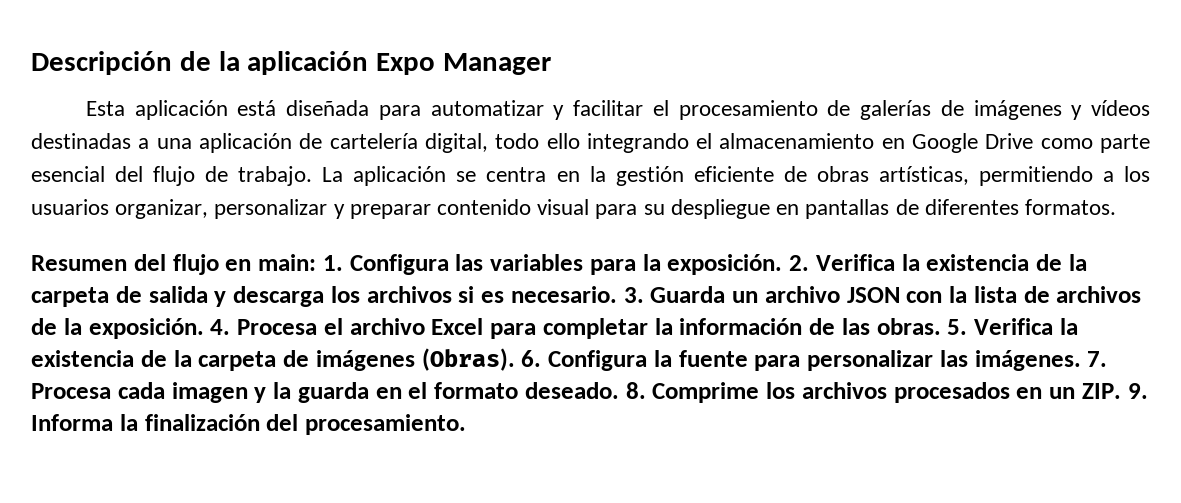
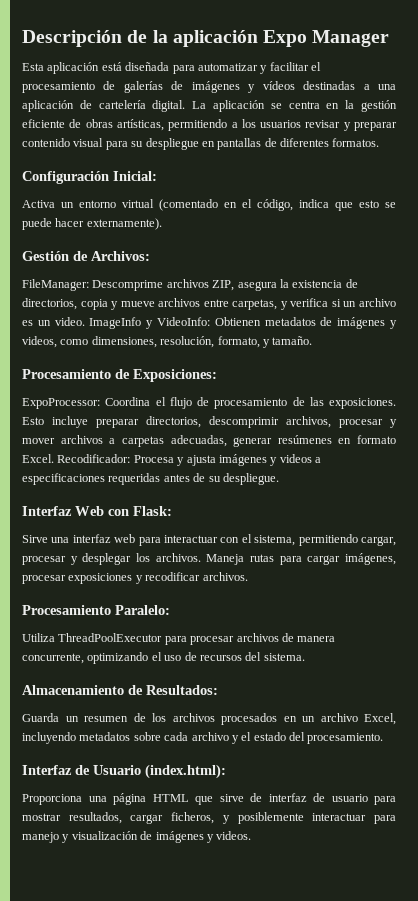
[424,133,1150,153] [31,166,313,186] digital, todo ello integrando el almacenamiento en Google Drive como parte esencial del flujo de trabajo. -> [152,100,186,112] digital.
[115,199,328,219] organizar, personalizar -> [305,120,341,128] revisar
[31,254,1087,275] [31,286,1142,307] [31,318,1078,339] [31,348,1108,371] [31,382,760,403] Resumen del flujo en main: 1. Configura las variables para la exposición. 2. Verifica la existencia de la carpeta de salida y descarga los archivos si es necesario. 3. Guarda un archivo JSON con la lista de archivos de la exposición. 4. Procesa el archivo Excel para completar la información de las obras. 5. Verifica la existencia de la carpeta de imágenes (Obras). 6. Configura la fuente para personalizar las imágenes. 7. Procesa cada imagen y la guarda en el formato deseado. 8. Comprime -> [22,171,157,184] [22,199,396,211] [22,218,162,230] [22,251,150,261] [22,279,358,291] [22,298,396,310] [22,317,398,329] [22,336,313,348] [22,369,217,382] [22,397,396,409] [22,416,397,428] [22,435,396,447] [22,454,321,466] [22,473,279,485] [22,506,172,516] [22,534,396,546] [22,553,396,565] [22,572,248,584] [22,605,170,615] [22,633,336,645] [22,652,305,664] [22,685,218,695] [22,713,146,722] Configuración Inicial: // Activa un entorno virtual (comentado en el código, indica que esto se puede hacer externamente). // Gestión de Archivos: // FileManager: Descomprime archivos ZIP, asegura la existencia de directorios, copia y mueve archivos entre carpetas, y verifica si un archivo es un video. ImageInfo y VideoInfo: Obtienen metadatos de imágenes y videos, como dimensiones, resolución, formato, y tamaño. // Procesamiento de Exposiciones: // ExpoProcessor: Coordina el flujo de procesamiento de las exposiciones. Esto incluye preparar directorios, descomprimir archivos, procesar y mover archivos a carpetas adecuadas, generar resúmenes en formato Excel. Recodificador: Procesa y ajusta imágenes y videos a especificaciones requeridas antes de su despliegue. // Interfaz Web con Flask: // Sirve una interfaz web para interactuar con el sistema, permitiendo cargar, procesar y desplegar los archivos. Maneja rutas para cargar imágenes, procesar exposiciones y recodificar archivos. // Procesamiento Paralelo: // Utiliza ThreadPoolExecutor para procesar archivos de manera concurrente, optimizando el uso de recursos del sistema. // Almacenamiento de Resultados: // Guarda un resumen de
[1081,383,1148,399] [31,414,466,435] ZIP. 9. Informa la finalización del procesamiento. -> [320,713,396,725] [22,732,384,744] [22,764,226,779] [22,793,396,805] [22,812,397,824] [22,831,252,843] archivo Excel, incluyendo metadatos sobre cada archivo y el estado del procesamiento. // Interfaz de Usuario (index.html): // Proporciona una página HTML que sirve de interfaz de usuario para mostrar resultados, cargar ficheros, y posiblemente interactuar para manejo y visualización de imágenes y videos.

